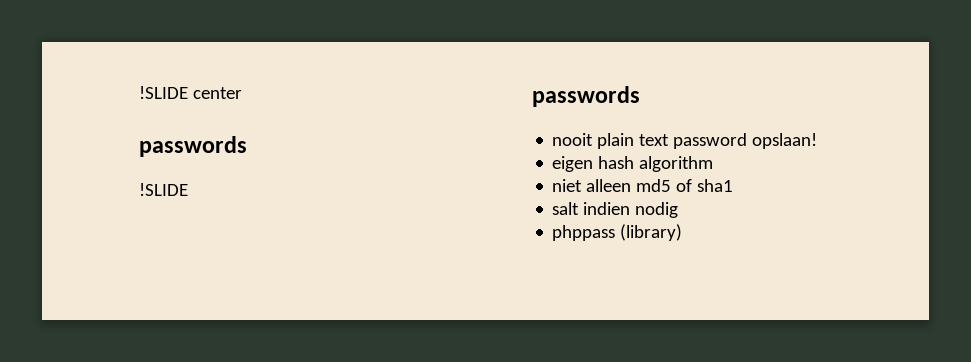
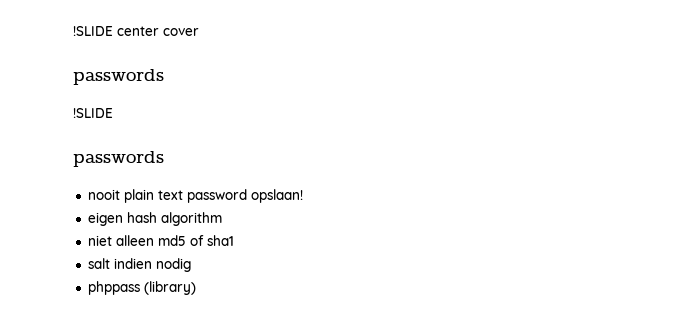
(242, 93) none -> [163,28,199,36] cover

